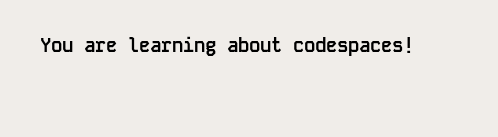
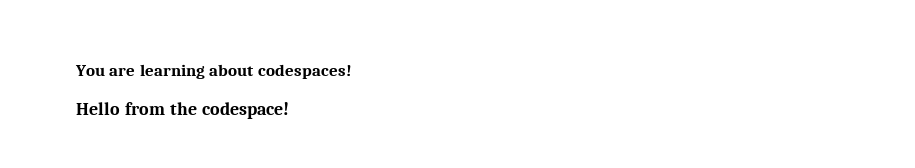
(414, 46) none -> [76,102,289,119] // Hello from the codespace!

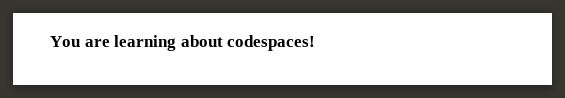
[76,102,289,119] // Hello from the codespace! -> (316, 43) none

